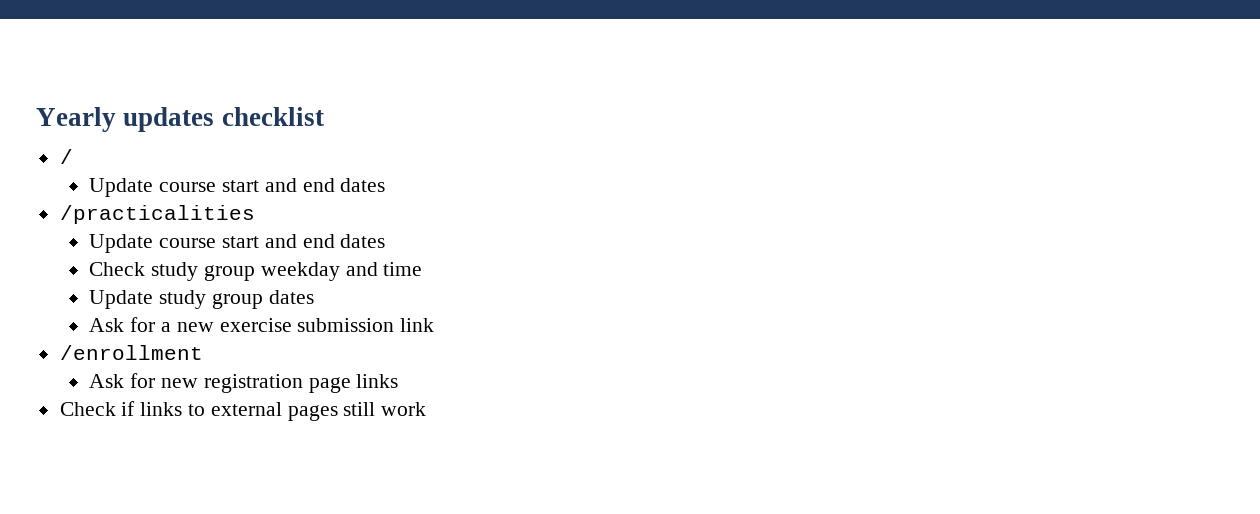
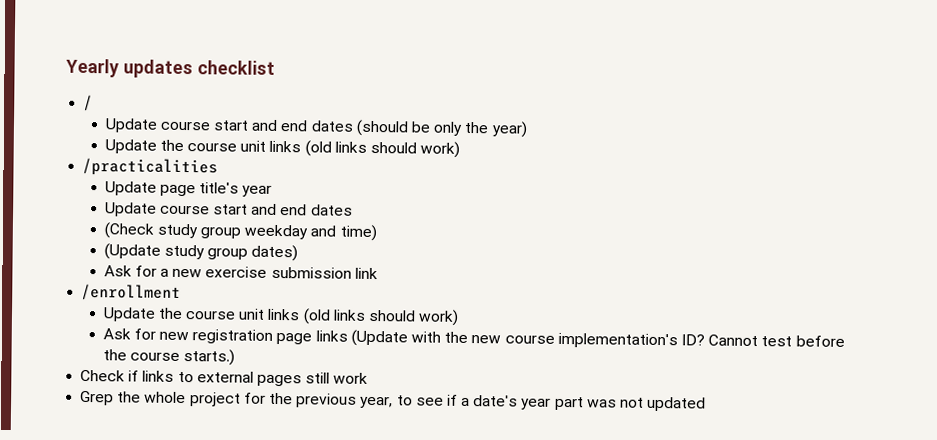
[59,205,255,224] [89,234,386,253] [89,262,146,276] // /practicalities // Update course start and end dates // Check -> [355,119,528,138] [104,139,461,158] [82,157,219,177] [104,181,273,197] [104,202,353,217] [103,222,154,239] (should be only the year) // Update the course unit links (old links should work) // /practicalities // Update page title's year // Update course start and end dates // (Check
[383,262,423,276] [89,290,314,309] time // Update study group dates -> [339,224,377,242] [103,243,299,262] time) // (Update study group dates)
(203, 352) none -> [102,307,460,326] // Update the course unit links (old links should work)
(399, 381) none -> [350,329,845,349] [102,349,236,366] (Update with the new course implementation's ID? Cannot test before the course starts.)
(427, 409) none -> [80,390,707,412] // Grep the whole project for the previous year, to see if a date's year part was not updated

